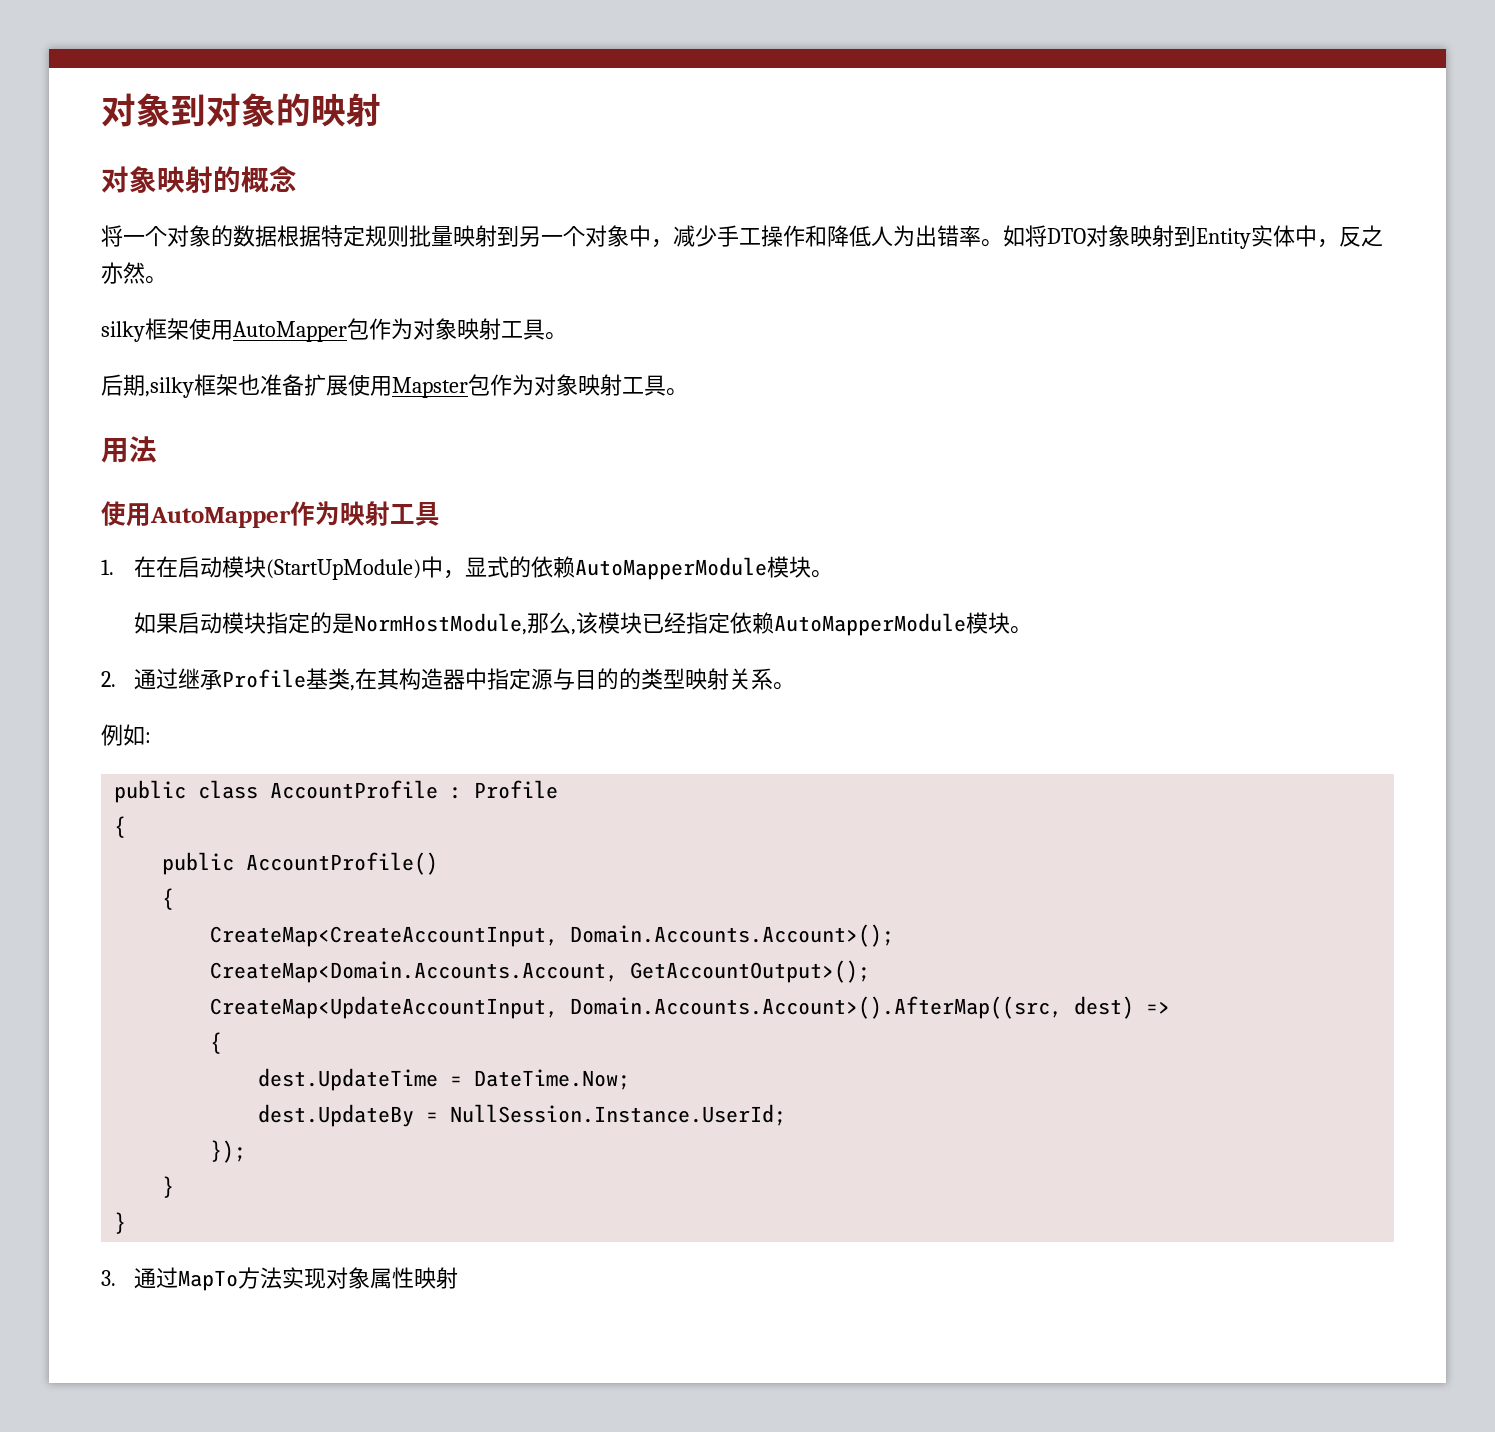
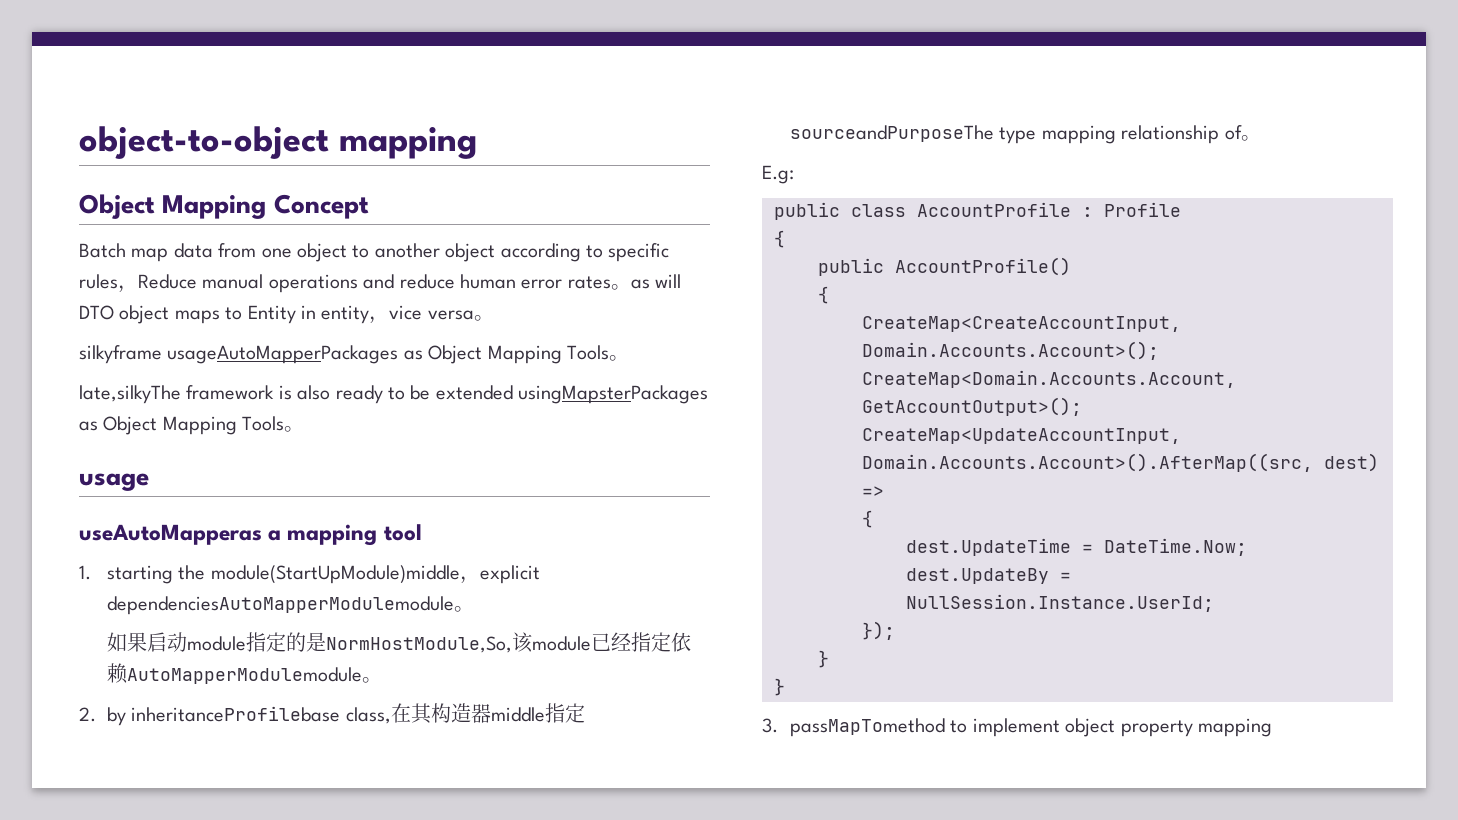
[101,93,381,127] [101,166,297,194] [101,225,1383,249] [101,262,167,284] [101,318,567,342] [101,374,688,398] [101,436,157,463] [101,501,440,528] [101,556,812,580] 对象到对象的映射 // 对象映射的概念 // 将一个对象的数据根据特定规则批量映射到另一个对象中，减少手工操作和降低人为出错率。如将DTO对象映射到Entity实体中，反之亦然。 // silky框架使用AutoMapper包作为对象映射工具。 // 后期,silky框架也准备扩展使用Mapster包作为对象映射工具。 // 用法 // 使用AutoMapper作为映射工具 // 1.在在启动模块(StartUpModule)中，显式的依赖AutoMapperModule模块 -> [79,126,477,159] [79,194,369,219] [79,243,670,262] [79,274,682,293] [79,305,494,324] [79,345,629,364] [79,385,709,404] [79,416,305,435] [79,473,149,491] [79,524,422,546] [79,565,540,584] [106,596,454,615] object-to-object mapping // Object Mapping Concept // Batch map data from one object to another object according to specific rules，Reduce manual operations and reduce human error rates。as will DTO object maps to Entity in entity，vice versa。 // silkyframe usageAutoMapperPackages as Object Mapping Tools。 // late,silkyThe framework is also ready to be extended usingMapsterPackages as Object Mapping Tools。 // usage // useAutoMapperas a mapping tool // 1. starting the module(StartUpModule)middle，explicit dependenciesAutoMapperModulemodule
[222,612,267,634] 模块 -> [186,636,246,651] module
[354,612,643,635] NormHostModule,那么,该模块 -> [325,632,591,653] NormHostModule,So,该module
[774,612,1011,636] AutoMapperModule模块 -> [126,667,362,684] AutoMapperModulemodule
[134,668,796,691] [101,724,151,746] 通过继承Profile基类,在其构造器中指定源与目的的类型映射关系。 // 例如: -> [106,703,585,726] [789,125,1261,144] [762,165,794,184] by inheritanceProfilebase class,在其构造器middle指定sourceandPurposeThe type mapping relationship of。 // E.g:
[134,1267,459,1291] 通过MapTo方法实现对象属性映射 -> [789,718,1272,737] passMapTomethod to implement object property mapping

